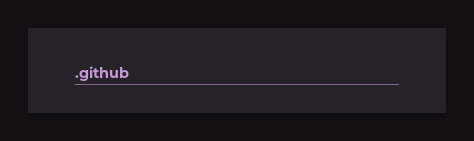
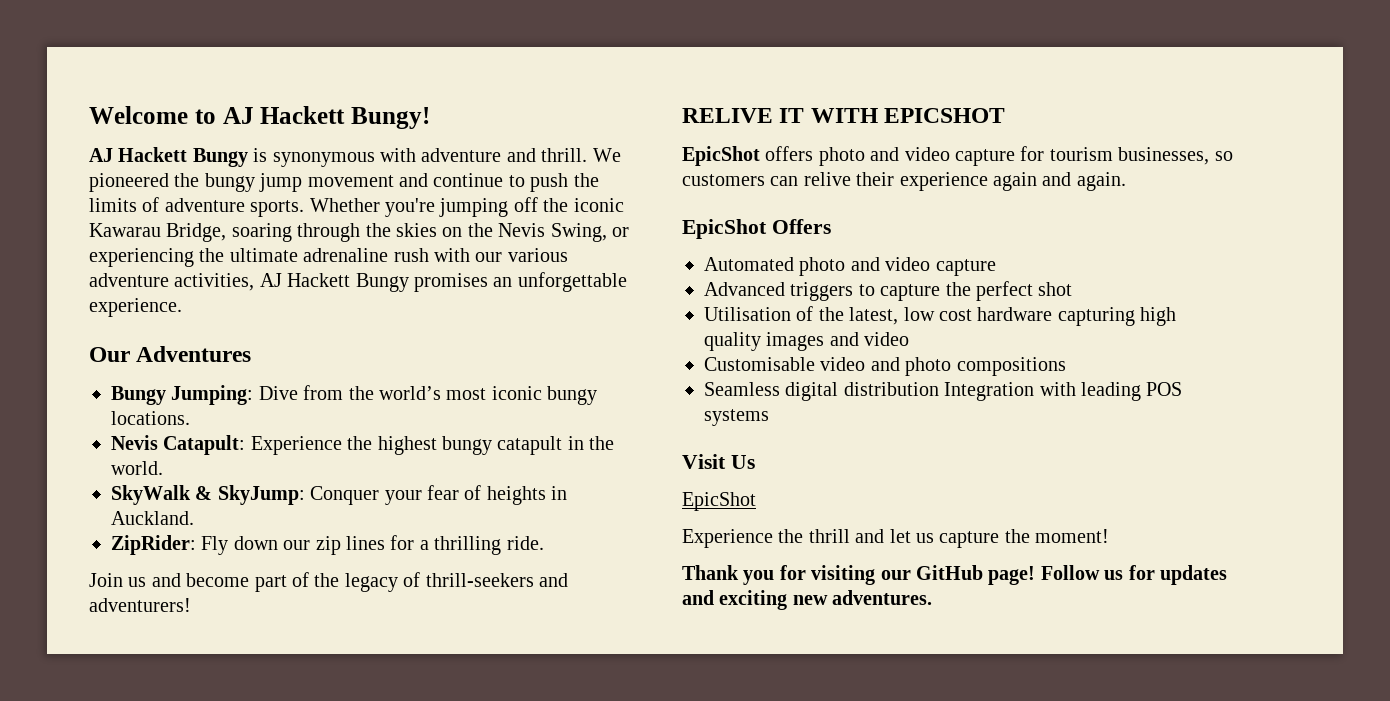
[75,66,129,81] .github -> [89,106,430,129] [89,147,621,167] [89,173,599,192] [89,197,624,217] [89,223,629,242] [89,248,568,267] [89,272,627,292] [89,298,182,317] [89,346,252,362] [111,385,598,405] [111,411,190,425] [111,435,615,455] [111,461,163,475] [111,485,568,505] [111,511,194,525] [111,535,544,555] [89,572,568,592] [89,598,191,612] [682,108,1006,123] [682,146,1233,166] [682,172,1126,191] [682,219,831,239] [704,257,996,276] [704,281,1073,301] [704,306,1177,326] [704,332,910,351] [704,357,1066,376] [704,382,1183,401] [704,409,769,426] [682,454,755,469] [682,492,756,511] [682,529,1110,548] [682,565,1227,585] [682,590,933,610] Welcome to AJ Hackett Bungy! // AJ Hackett Bungy is synonymous with adventure and thrill. We pioneered the bungy jump movement and continue to push the limits of adventure sports. Whether you're jumping off the iconic Kawarau Bridge, soaring through the skies on the Nevis Swing, or experiencing the ultimate adrenaline rush with our various adventure activities, AJ Hackett Bungy promises an unforgettable experience. // Our Adventures // Bungy Jumping: Dive from the world’s most iconic bungy locations. // Nevis Catapult: Experience the highest bungy catapult in the world. // SkyWalk & SkyJump: Conquer your fear of heights in Auckland. // ZipRider: Fly down our zip lines for a thrilling ride. // Join us and become part of the legacy of thrill-seekers and adventurers! // RELIVE IT WITH EPICSHOT // EpicShot offers photo and video capture for tourism businesses, so customers can relive their experience again and again. // EpicShot Offers // Automated photo and video capture // Advanced triggers to capture the perfect shot // Utilisation of the latest, low cost hardware capturing high quality images and video // Customisable video and photo compositions // Seamless digital distribution Integration with leading POS systems // Visit Us // EpicShot // Experience the thrill and let us capture the moment! // Thank you for visiting our GitHub page! Follow us for updates and exciting new adventures.

